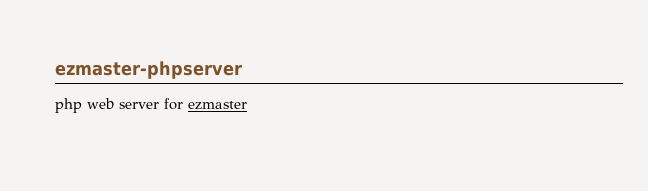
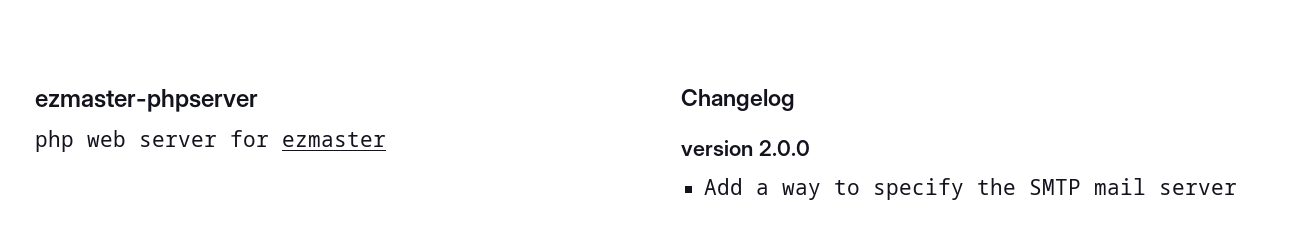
(247, 105) none -> [681,89,795,111] [681,140,810,156] [704,178,1238,200] // Changelog // version 2.0.0 // Add a way to specify the SMTP mail server

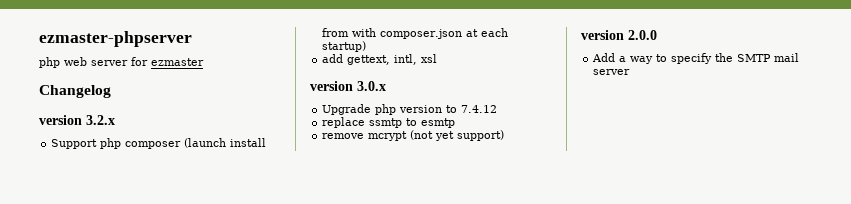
(795, 100) none -> [39,115,115,125] [51,138,267,149] [322,28,509,39] [322,41,367,52] [322,54,438,65] [310,81,386,91] [322,104,498,115] [322,117,456,128] [322,130,505,141] // version 3.2.x // Support php composer (launch install from with composer.json at each startup) // add gettext, intl, xsl // version 3.0.x // Upgrade php version to 7.4.12 // replace ssmtp to esmtp // remove mcrypt (not yet support)

